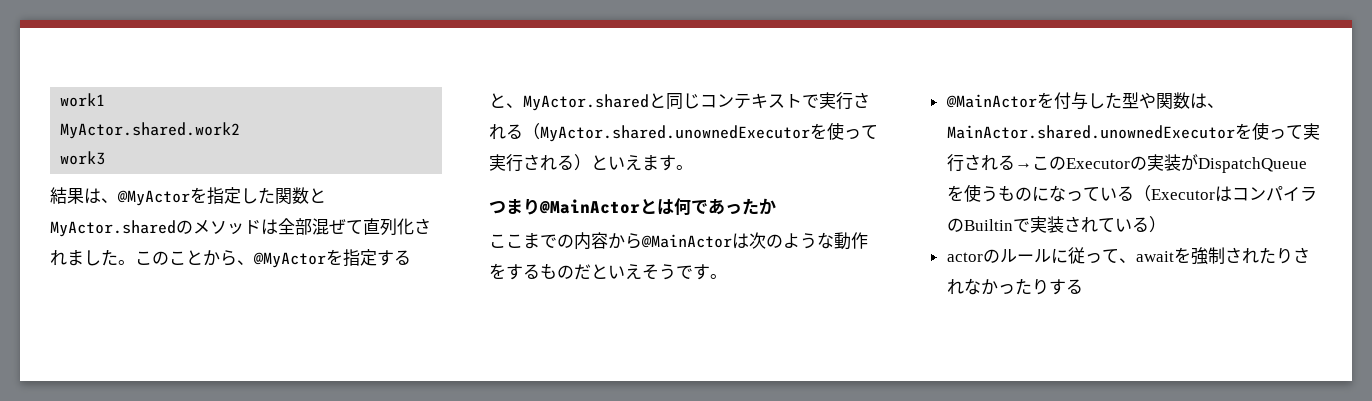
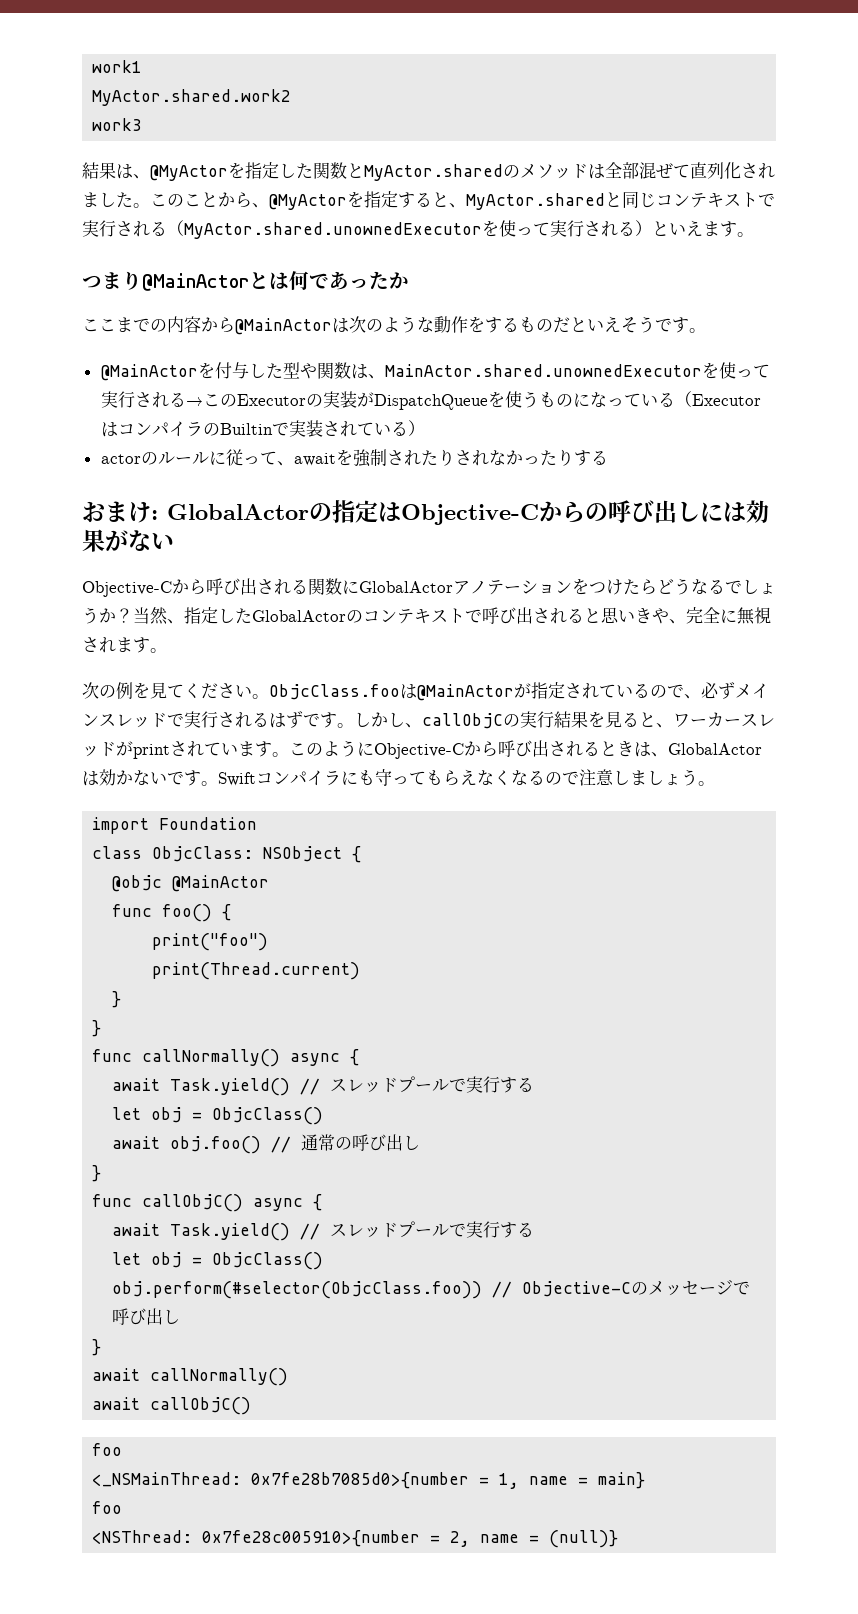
(1083, 286) none -> [82,500,769,525] [82,529,174,552] [82,578,776,597] [82,607,771,625] [82,637,167,653] [82,682,769,701] [82,711,775,729] [82,740,762,759] [82,769,715,786] [92,817,258,834] [92,846,362,863] [112,875,270,892] [112,904,232,922] [152,933,269,951] [152,962,361,980] [112,991,122,1008] [92,1020,102,1037] [92,1049,360,1067] [112,1076,535,1096] [112,1107,324,1125] [112,1134,421,1154] [92,1165,102,1182] [92,1194,323,1212] [112,1221,535,1241] [112,1252,324,1270] [112,1279,751,1299] [112,1308,181,1325] [92,1339,102,1356] [92,1368,289,1386] [92,1397,252,1415] [92,1443,123,1456] [92,1472,646,1489] [92,1501,123,1514] [92,1530,619,1548] // おまけ: GlobalActorの指定はObjective-Cからの呼び出しには効果がない // Objective-Cから呼び出される関数にGlobalActorアノテーションをつけたらどうなるでしょうか？当然、指定したGlobalActorのコンテキストで呼び出されると思いきや、完全に無視されます。 // 次の例を見てください。ObjcClass.fooは@MainActorが指定されているので、必ずメインスレッドで実行されるはずです。しかし、callObjCの実行結果を見ると、ワーカースレッドがprintされています。このようにObjective-Cから呼び出されるときは、GlobalActorは効かないです。Swiftコンパイラにも守ってもらえなくなるので注意しましょう。 // import Foundation // class ObjcClass: NSObject { // @objc @MainActor // func foo() { // print("foo") // print(Thread.current) // } // } // func callNormally() async { // await Task.yield() // スレッドプールで実行する // let obj = ObjcClass() // await obj.foo() // 通常の呼び出し // } // func callObjC() async { // await Task.yield() // スレッドプールで実行する // let obj = ObjcClass() // obj.perform(#selector(ObjcClass.foo)) // Objective-Cのメッセージで呼び出し // } // await callNormally() // await callObjC() // foo // <_NSMainThread: 0x7fe28b7085d0>{number = 1, name = main} // foo // <NSThread: 0x7fe28c005910>{number = 2, name = (null)}

